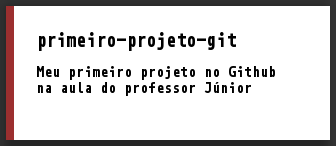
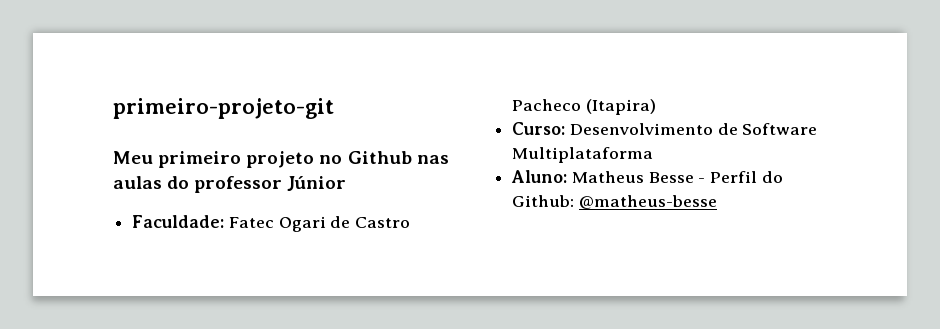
[36,82,92,93] na aula -> [416,155,449,164] [113,176,162,189] nas aulas
(252, 87) none -> [132,215,411,232] [512,99,656,115] [512,122,818,135] [512,147,654,163] [511,170,783,183] [512,195,717,209] // Faculdade: Fatec Ogari de Castro Pacheco (Itapira) // Curso: Desenvolvimento de Software Multiplataforma // Aluno: Matheus Besse - Perfil do Github: @matheus-besse

